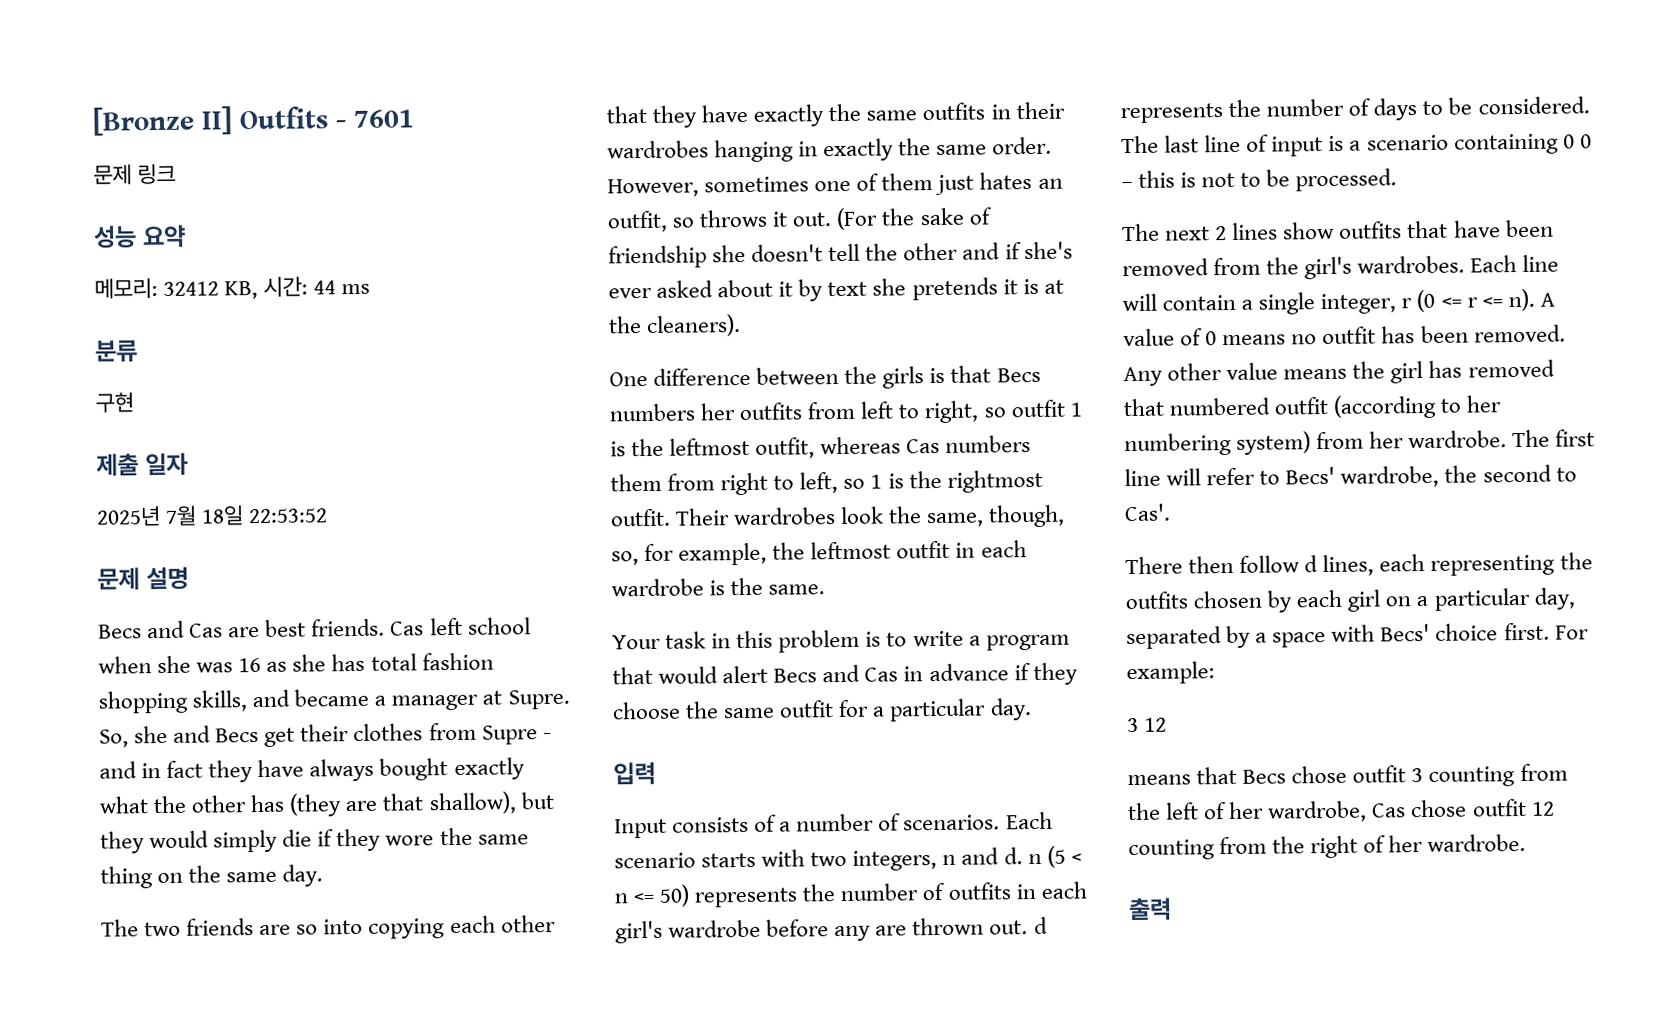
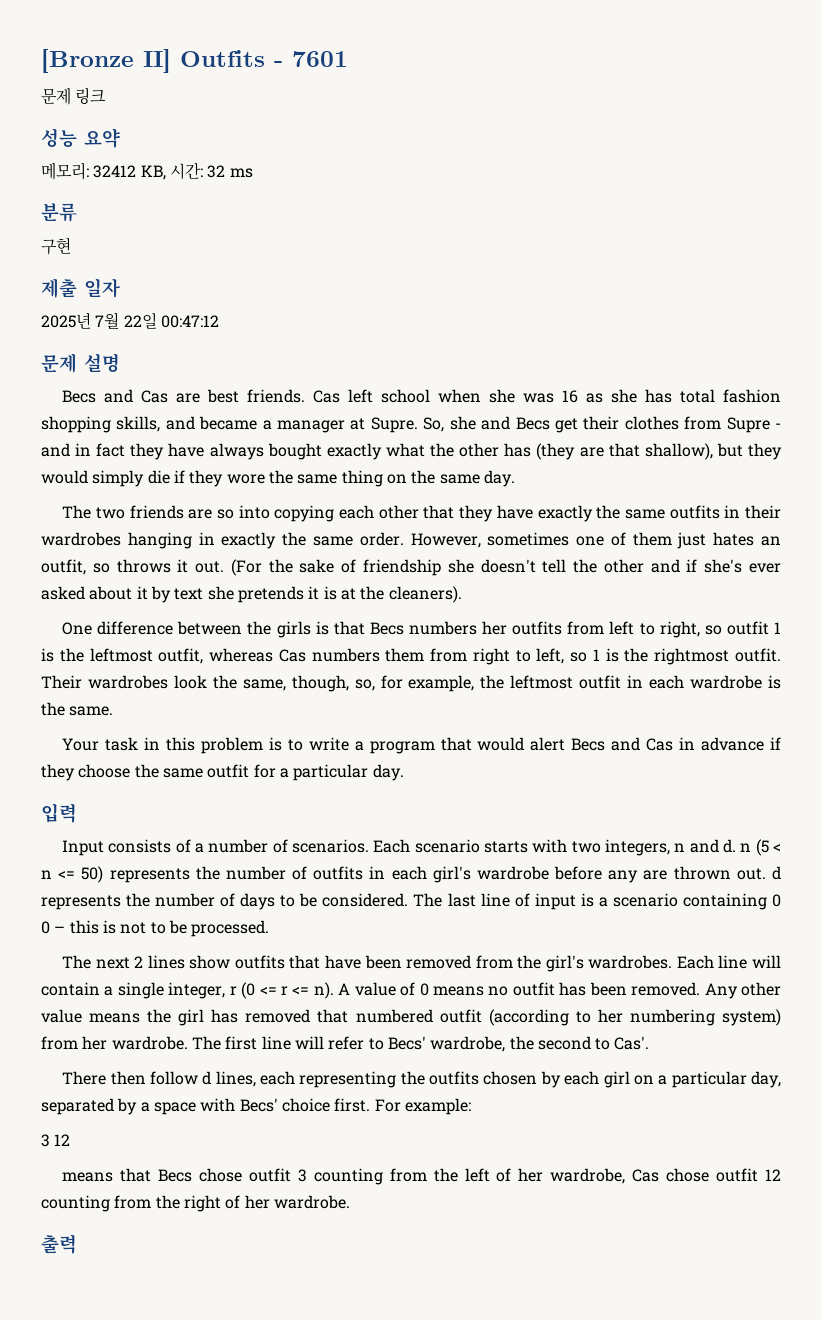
[313,280,337,295] 44 -> [207,165,226,178] 32
[201,505,329,526] 18일 22:53:52 -> [123,313,219,329] 22일 00:47:12

